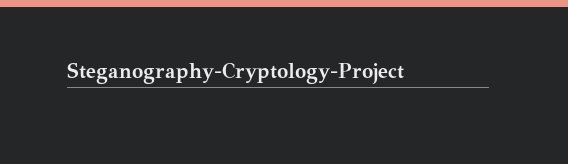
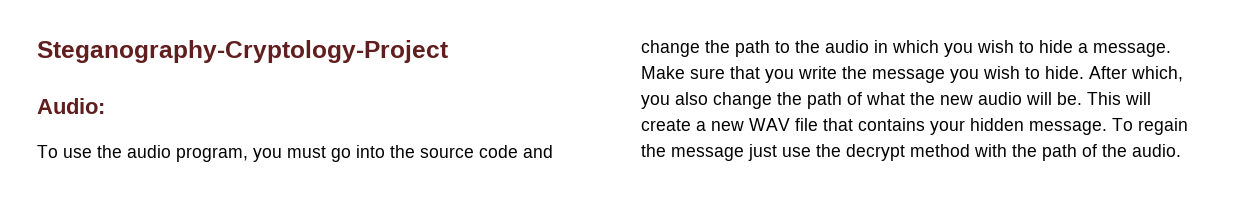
(404, 73) none -> [37,98,105,114] [37,145,553,162] [641,40,1171,57] [641,66,1183,83] [641,92,1151,109] [641,118,1188,135] [641,144,1181,161] // Audio: // To use the audio program, you must go into the source code and change the path to the audio in which you wish to hide a message. Make sure that you write the message you wish to hide. After which, you also change the path of what the new audio will be. This will create a new WAV file that contains your hidden message. To regain the message just use the decrypt method with the path of the audio.

